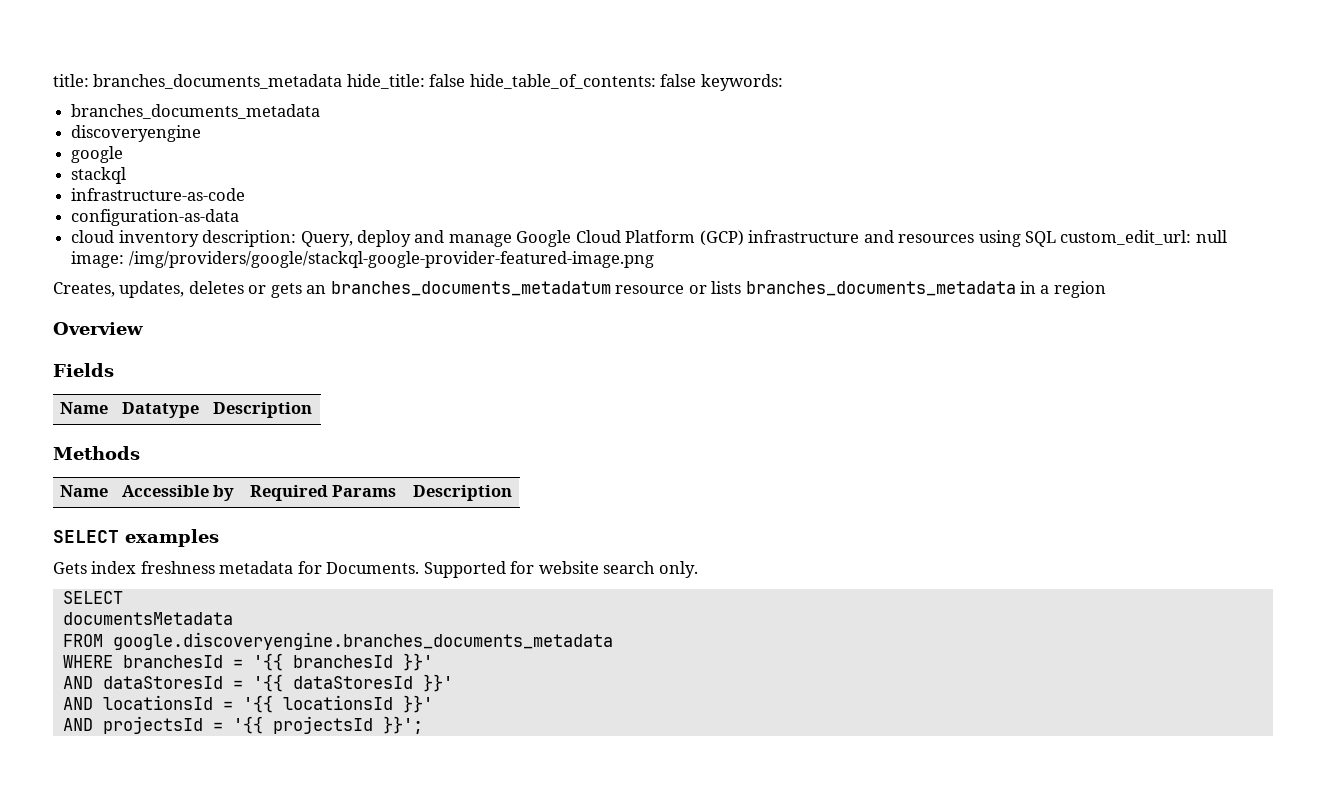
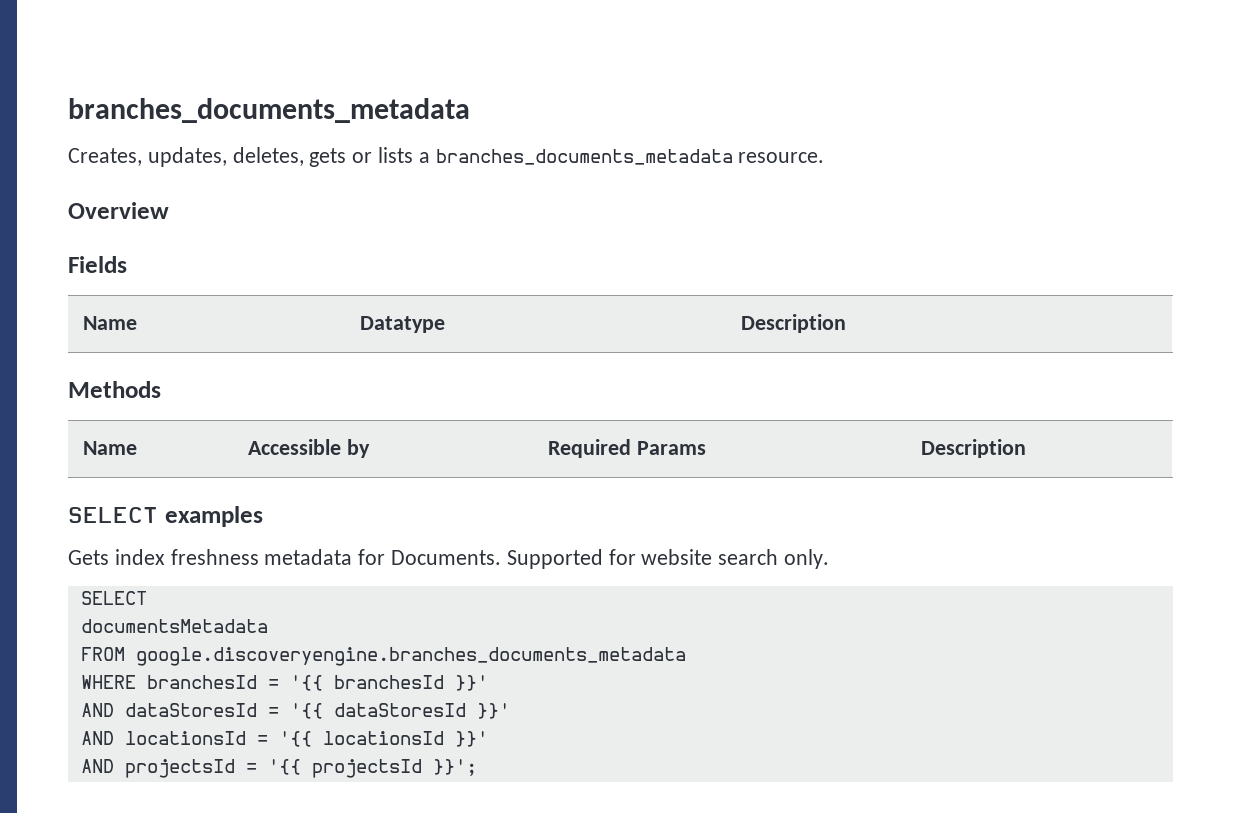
[53,74,783,91] [71,104,321,119] [71,125,202,142] [71,146,124,163] [71,167,127,184] [71,188,246,201] [71,209,240,226] [71,230,1227,247] [71,251,654,268] [53,281,1106,298] title: branches_documents_metadata hide_title: false hide_table_of_contents: false keywords: // branches_documents_metadata // discoveryengine // google // stackql // infrastructure-as-code // configuration-as-data // cloud inventory description: Query, deploy and manage Google Cloud Platform (GCP) infrastructure and resources using SQL custom_edit_url: null image: /img/providers/google/stackql-google-provider-featured-image.png // Creates, updates, deletes or gets an branches_documents_metadatum resource or lists branches_documents_metadata in a region -> [68,98,470,123] [68,147,825,167] branches_documents_metadata // Creates, updates, deletes, gets or lists a branches_documents_metadata resource.

